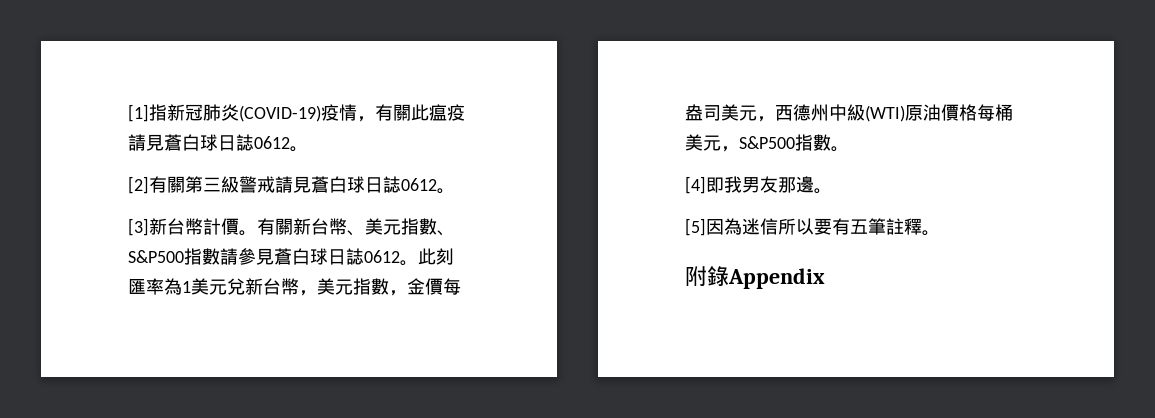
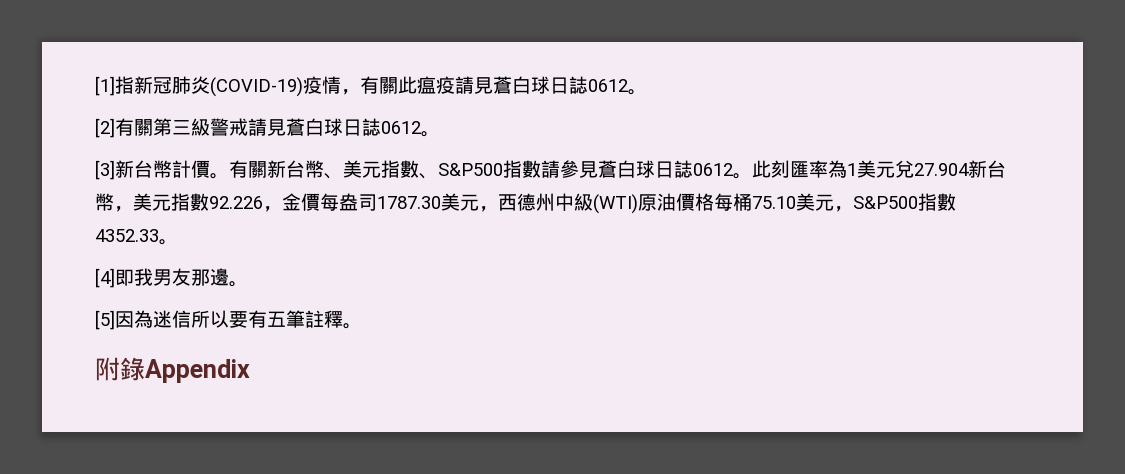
(245, 286) none -> [914,163,969,176] 27.904
(389, 286) none -> [209,196,263,209] 92.226
(721, 113) none -> [377,196,441,209] 1787.30
(1013, 112) none -> [752,196,796,209] 75.10
(831, 142) none -> [95,229,159,242] 4352.33

